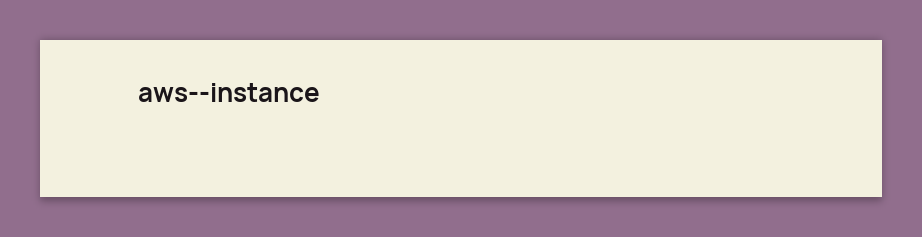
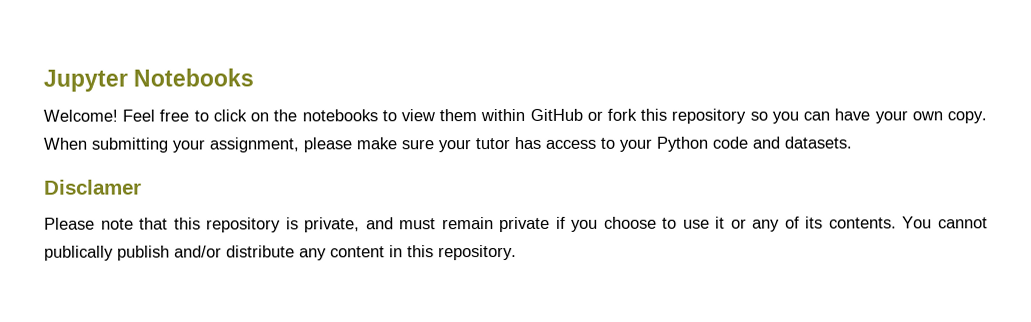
[138,83,320,102] aws--instance -> [43,68,255,92] [43,108,988,124] [43,136,852,153] [44,179,142,195] [44,216,988,233] [44,244,517,261] Jupyter Notebooks // Welcome! Feel free to click on the notebooks to view them within GitHub or fork this repository so you can have your own copy. When submitting your assignment, please make sure your tutor has access to your Python code and datasets. // Disclamer // Please note that this repository is private, and must remain private if you choose to use it or any of its contents. You cannot publically publish and/or distribute any content in this repository.

